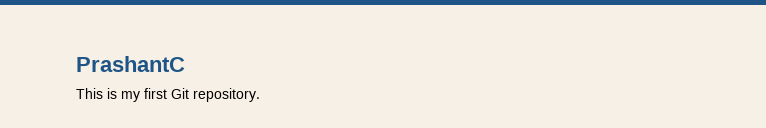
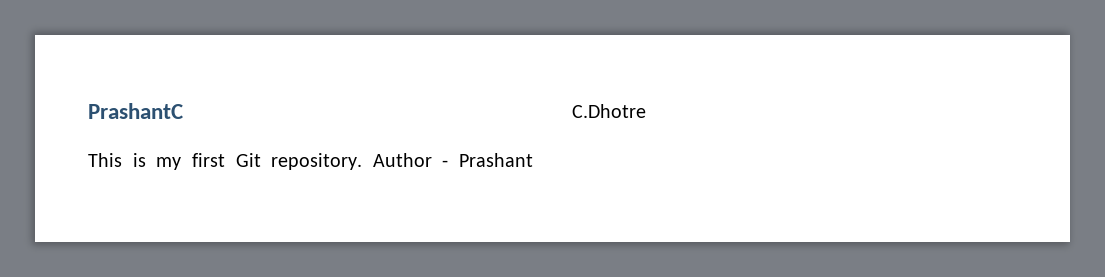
(260, 95) none -> [372,153,533,167] [572,104,646,118] Author - Prashant C.Dhotre

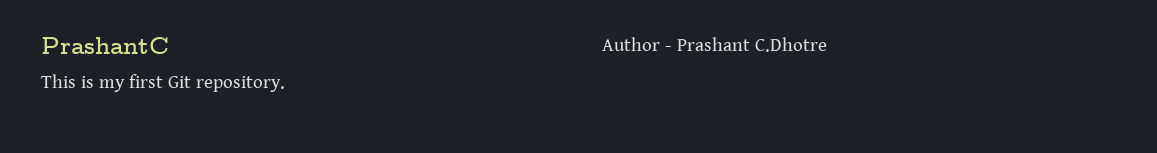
(363, 161) none -> (285, 84) //

